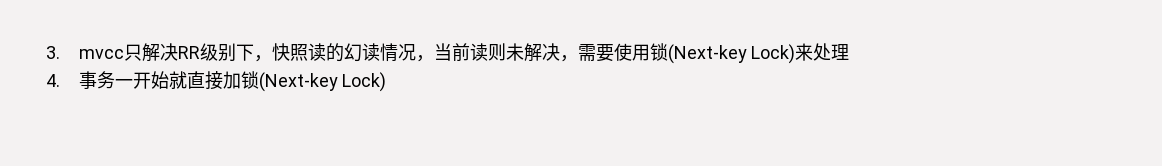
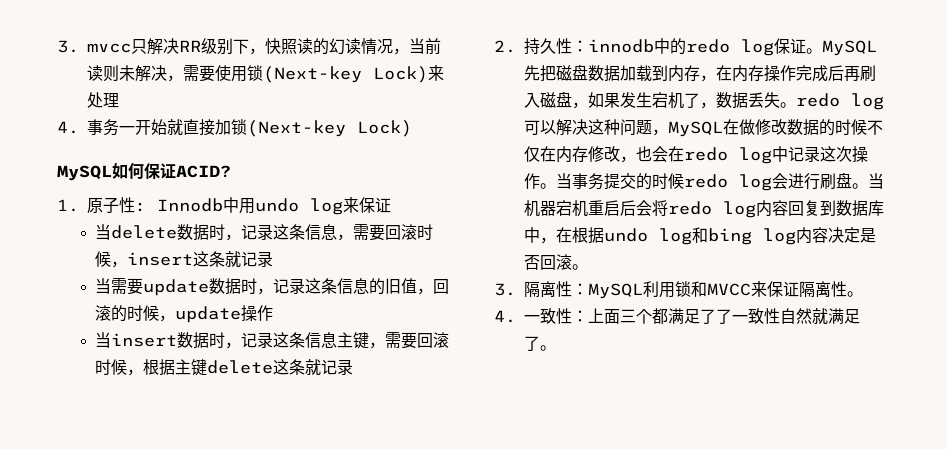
(387, 82) none -> [57,162,231,181] [57,197,391,215] [95,224,434,241] [95,251,274,268] [95,278,450,296] [95,305,274,323] [95,332,450,349] [95,359,354,376] [494,38,877,56] [524,64,876,82] [524,91,884,110] [524,119,883,137] [524,146,868,164] [524,172,884,191] [524,200,884,218] [524,227,876,245] [524,254,588,270] [494,281,863,299] [494,308,860,324] [524,336,556,351] // MySQL如何保证ACID? // 1.原子性: Innodb中用undo log来保证 // 当delete数据时，记录这条信息，需要回滚时候，insert这条就记录 // 当需要update数据时，记录这条信息的旧值，回滚的时候，update操作 // 当insert数据时，记录这条信息主键，需要回滚时候，根据主键delete这条就记录 // 2.持久性：innodb中的redo log保证。MySQL先把磁盘数据加载到内存，在内存操作完成后再刷入磁盘，如果发生宕机了，数据丢失。redo log可以解决这种问题，MySQL在做修改数据的时候不仅在内存修改，也会在redo log中记录这次操作。当事务提交的时候redo log会进行刷盘。当机器宕机重启后会将redo log内容回复到数据库中，在根据undo log和bing log内容决定是否回滚。 // 3.隔离性：MySQL利用锁和MVCC来保证隔离性。 // 4.一致性：上面三个都满足了了一致性自然就满足了。

